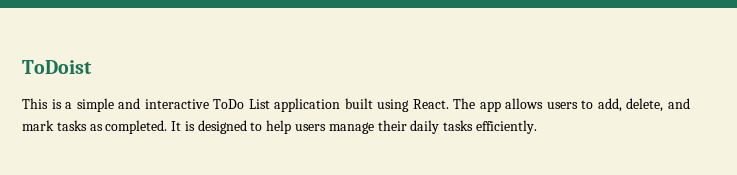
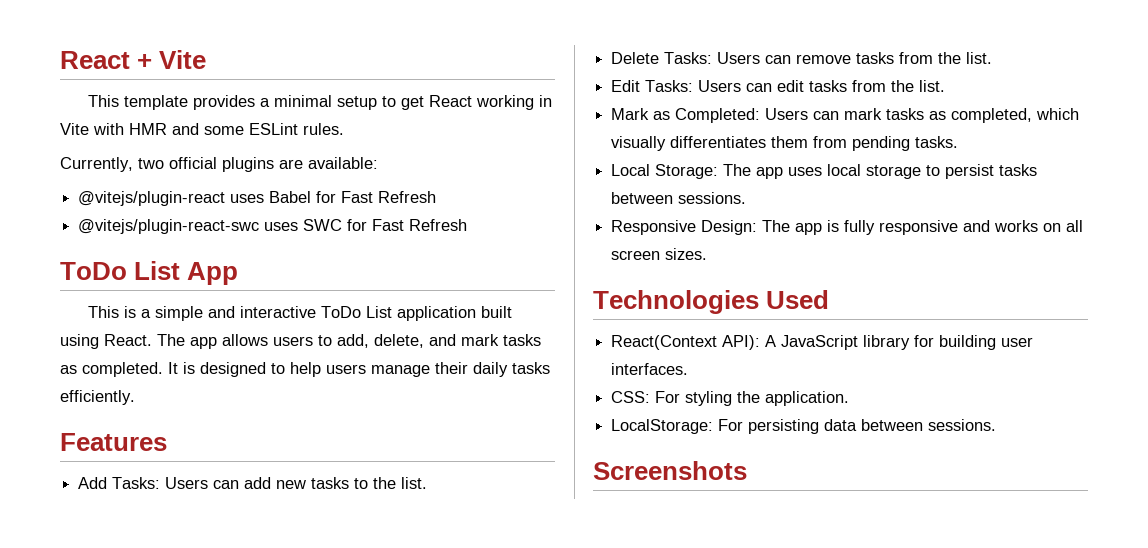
[22,60,92,74] ToDoist -> [60,50,207,69] [88,95,553,110] [60,123,344,135] [60,157,378,172] [78,191,437,206] [78,219,468,234] [60,261,239,285] React + Vite // This template provides a minimal setup to get React working in Vite with HMR and some ESLint rules. // Currently, two official plugins are available: // @vitejs/plugin-react uses Babel for Fast Refresh // @vitejs/plugin-react-swc uses SWC for Fast Refresh // ToDo List App
(537, 127) none -> [60,433,167,451] [78,477,428,489] [611,52,993,64] [611,80,946,92] [611,108,1080,123] [611,136,959,151] [611,164,1038,179] [611,192,747,204] [611,220,1084,235] [611,248,708,260] [593,290,830,314] [611,335,1034,350] [611,363,689,375] [611,391,850,406] [611,419,997,434] [593,461,747,480] // Features // Add Tasks: Users can add new tasks to the list. // Delete Tasks: Users can remove tasks from the list. // Edit Tasks: Users can edit tasks from the list. // Mark as Completed: Users can mark tasks as completed, which visually differentiates them from pending tasks. // Local Storage: The app uses local storage to persist tasks between sessions. // Responsive Design: The app is fully responsive and works on all screen sizes. // Technologies Used // React(Context API): A JavaScript library for building user interfaces. // CSS: For styling the application. // LocalStorage: For persisting data between sessions. // Screenshots

